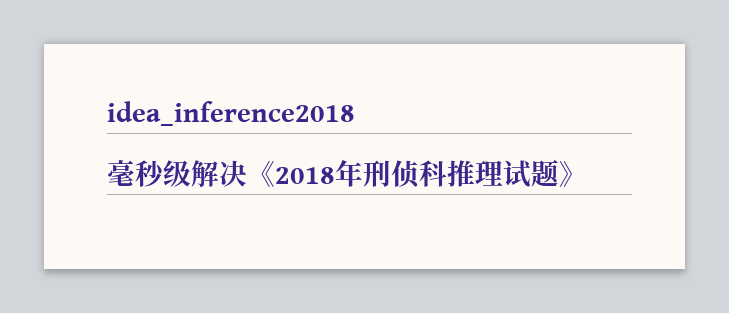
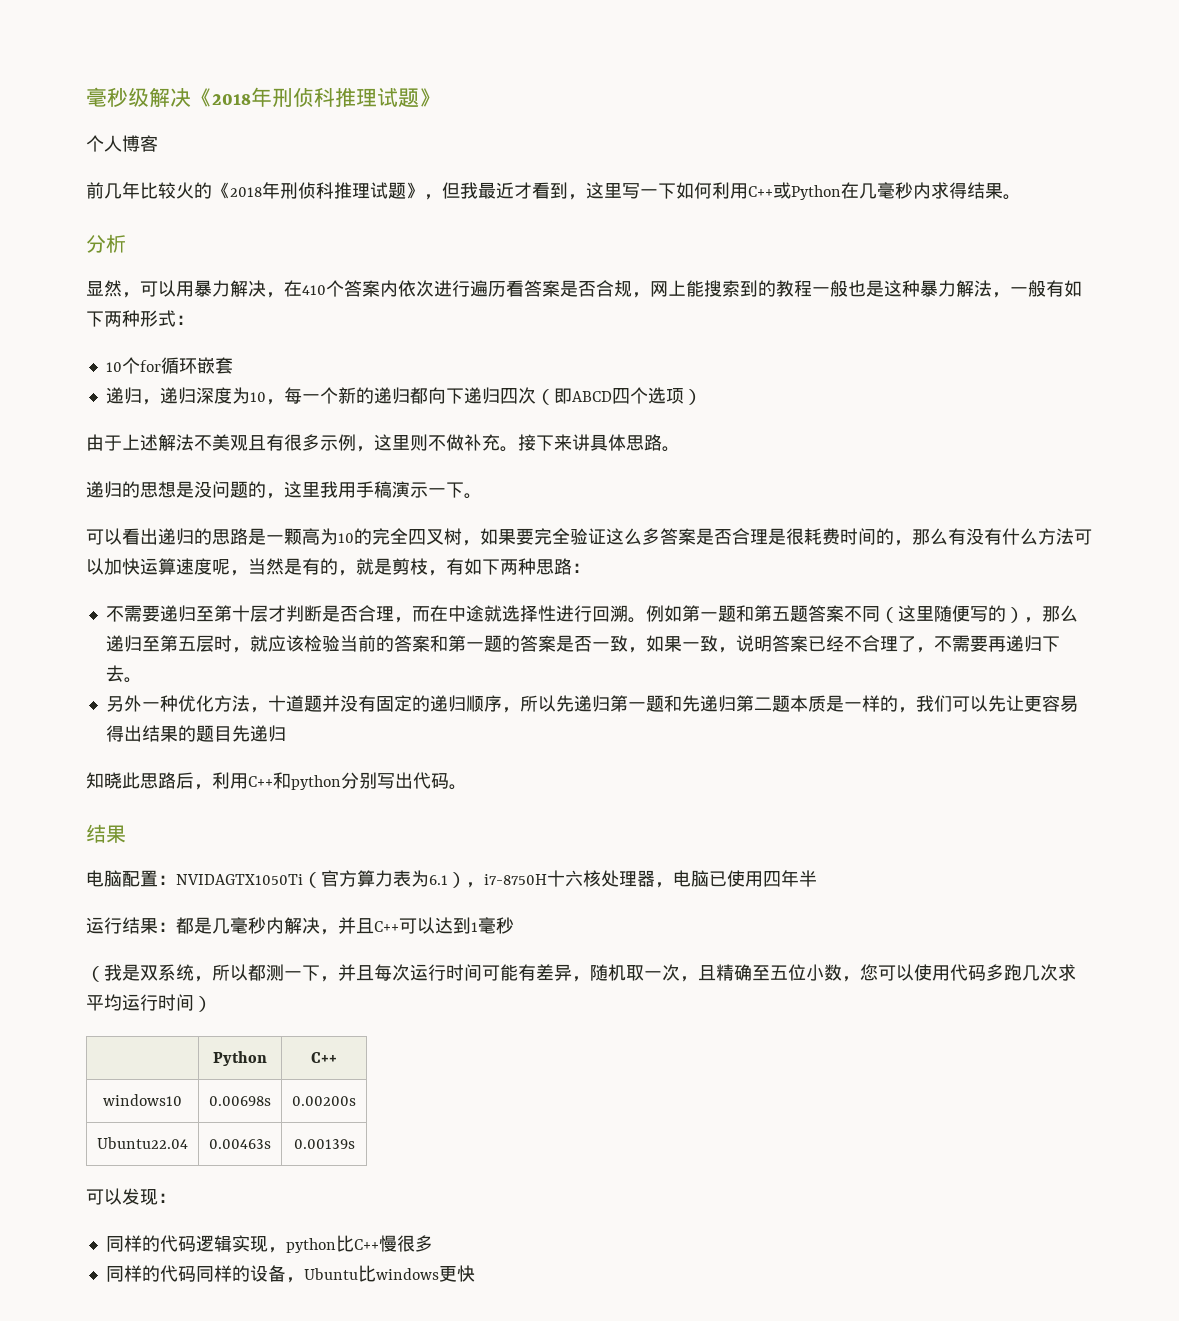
[107,101,355,126] idea_inference2018 // -> (86, 97) none
(587, 173) none -> [86,135,158,152] [86,182,1021,200] [86,234,126,253] [86,280,1082,298] [86,310,194,327] [105,357,233,374] [105,387,702,405] [86,434,680,452] [86,481,482,499] [86,528,1092,546] [86,558,590,576] [105,605,1078,623] [105,635,1060,653] [105,665,142,683] [105,695,1078,713] [105,725,286,742] [86,772,467,790] [86,824,126,843] [86,870,817,888] [86,917,514,935] [86,964,1076,982] [86,994,212,1012] [213,1051,267,1066] [311,1052,337,1063] [103,1094,182,1106] [209,1096,271,1106] [292,1096,356,1106] [97,1137,188,1149] [209,1139,271,1149] [293,1139,355,1149] [86,1188,176,1205] [105,1235,433,1253] [105,1265,475,1283] // 个人博客 // 前几年比较火的《2018年刑侦科推理试题》，但我最近才看到，这里写一下如何利用C++或Python在几毫秒内求得结果。 // 分析 // 显然，可以用暴力解决，在410个答案内依次进行遍历看答案是否合规，网上能搜索到的教程一般也是这种暴力解法，一般有如下两种形式： // 10个for循环嵌套 // 递归，递归深度为10，每一个新的递归都向下递归四次（即ABCD四个选项） // 由于上述解法不美观且有很多示例，这里则不做补充。接下来讲具体思路。 // 递归的思想是没问题的，这里我用手稿演示一下。 // 可以看出递归的思路是一颗高为10的完全四叉树，如果要完全验证这么多答案是否合理是很耗费时间的，那么有没有什么方法可以加快运算速度呢，当然是有的，就是剪枝，有如下两种思路： // 不需要递归至第十层才判断是否合理，而在中途就选择性进行回溯。例如第一题和第五题答案不同（这里随便写的），那么递归至第五层时，就应该检验当前的答案和第一题的答案是否一致，如果一致，说明答案已经不合理了，不需要再递归下去。 // 另外一种优化方法，十道题并没有固定的递归顺序，所以先递归第一题和先递归第二题本质是一样的，我们可以先让更容易得出结果的题目先递归 // 知晓此思路后，利用C++和python分别写出代码。 // 结果 // 电脑配置：NVIDAGTX1050Ti（官方算力表为6.1），i7-8750H十六核处理器，电脑已使用四年半 // 运行结果：都是几毫秒内解决，并且C++可以达到1毫秒 // （我是双系统，所以都测一下，并且每次运行时间可能有差异，随机取一次，且精确至五位小数，您可以使用代码多跑几次求平均运行时间） // | Python | C++ // windows10 | 0.00698s | 0.00200s // Ubuntu22.04 | 0.00463s | 0.00139s // 可以发现： // 同样的代码逻辑实现，python比C++慢很多 // 同样的代码同样的设备，Ubuntu比windows更快

